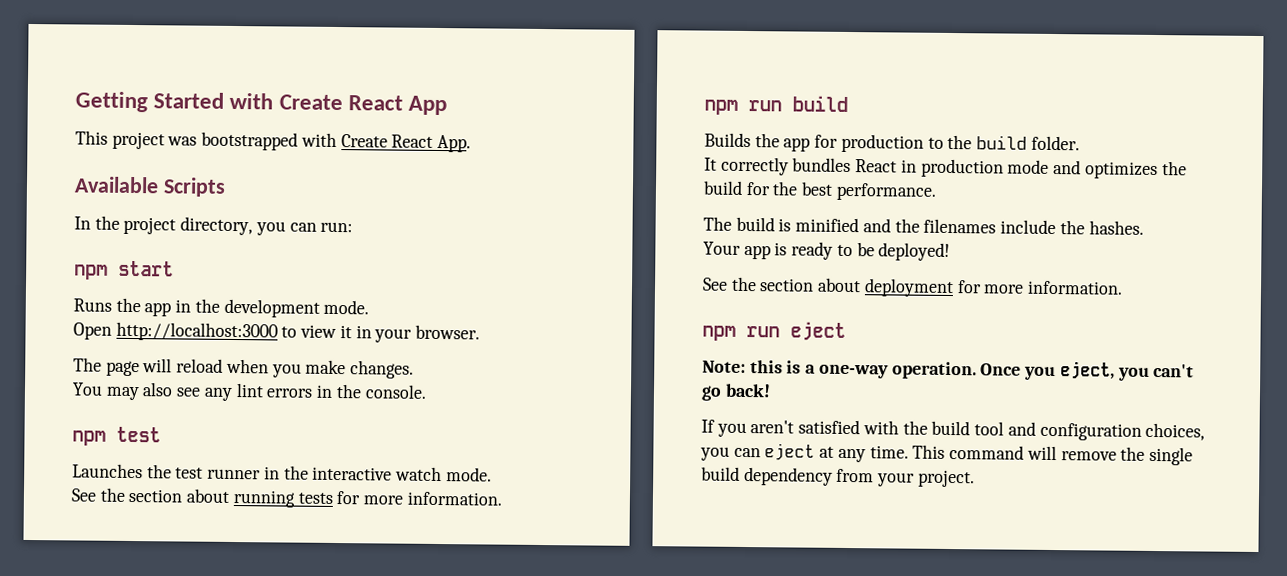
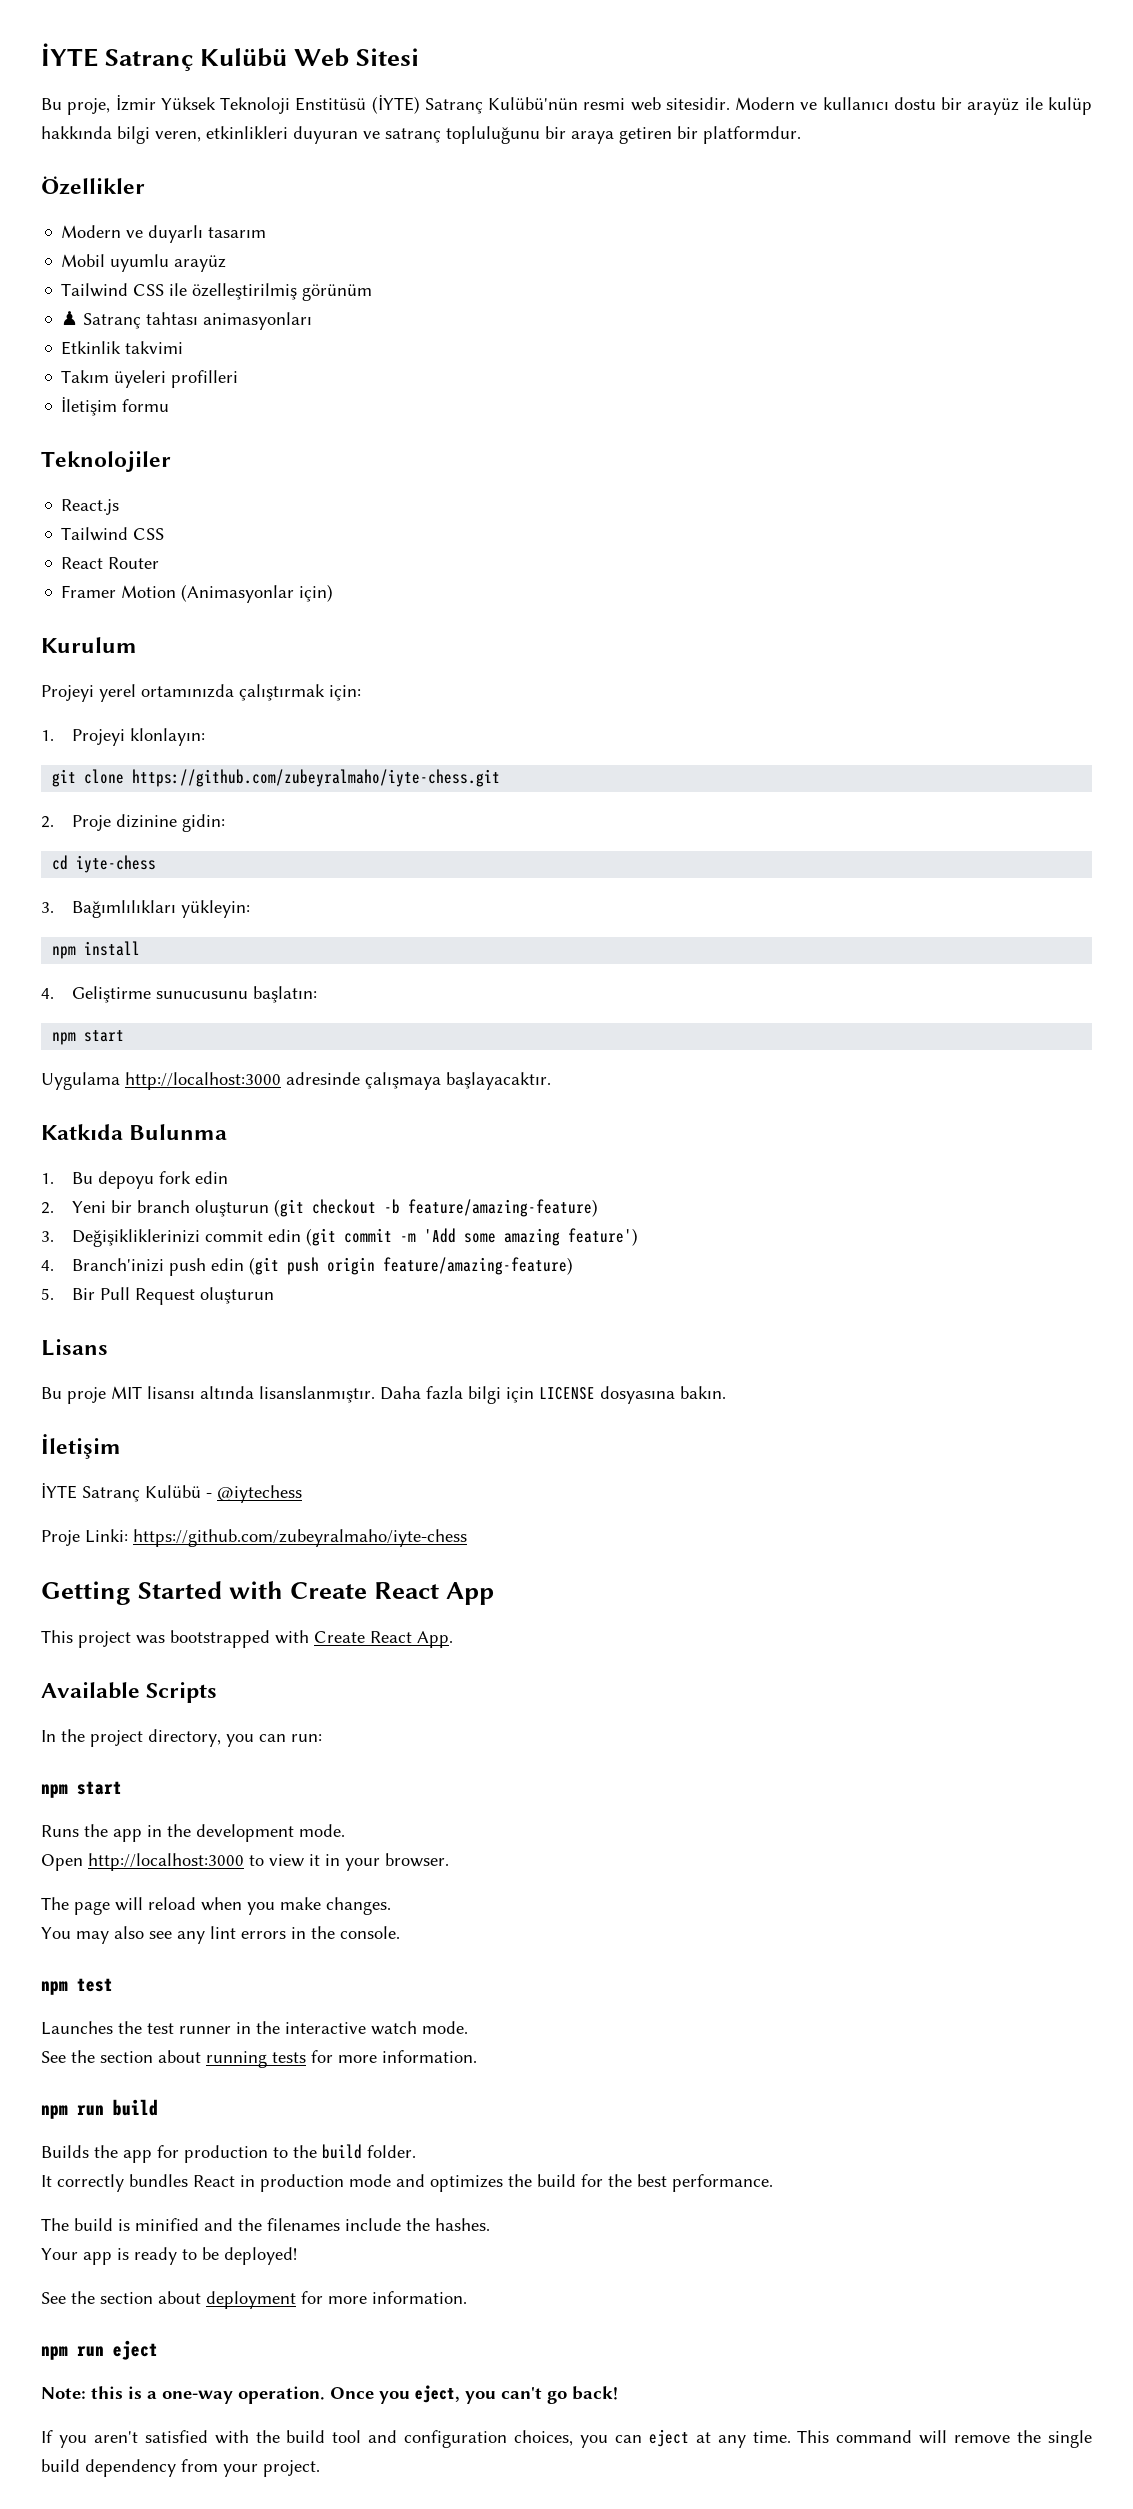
(75, 102) none -> [41,43,420,71] [41,95,1093,115] [41,126,801,144] [41,176,145,195] [61,225,267,243] [61,254,227,272] [61,283,373,301] [61,311,313,330] [61,341,184,355] [61,370,239,388] [61,397,170,416] [41,451,171,472] [61,499,120,515] [61,527,165,541] [61,557,160,569] [61,584,334,603] [41,637,137,653] [41,684,361,702] [41,728,206,746] [52,769,501,787] [41,814,226,832] [52,855,157,873] [41,900,251,918] [52,941,141,959] [41,986,318,1003] [52,1030,125,1045] [41,1072,551,1090] [41,1124,228,1140] [41,1171,229,1189] [41,1199,599,1217] [41,1228,639,1247] [41,1257,574,1276] [41,1287,275,1305] [41,1339,108,1356] [41,1386,726,1404] [41,1434,121,1459] [41,1483,302,1503] [41,1529,467,1547] İYTE Satranç Kulübü Web Sitesi // Bu proje, İzmir Yüksek Teknoloji Enstitüsü (İYTE) Satranç Kulübü'nün resmi web sitesidir. Modern ve kullanıcı dostu bir arayüz ile kulüp hakkında bilgi veren, etkinlikleri duyuran ve satranç topluluğunu bir araya getiren bir platformdur. // Özellikler // Modern ve duyarlı tasarım // Mobil uyumlu arayüz // Tailwind CSS ile özelleştirilmiş görünüm // ♟ Satranç tahtası animasyonları // Etkinlik takvimi // Takım üyeleri profilleri // İletişim formu // Teknolojiler // React.js // Tailwind CSS // React Router // Framer Motion (Animasyonlar için) // Kurulum // Projeyi yerel ortamınızda çalıştırmak için: // 1. Projeyi klonlayın: // git clone https://github.com/zubeyralmaho/iyte-chess.git // 2. Proje dizinine gidin: // cd iyte-chess // 3. Bağımlılıkları yükleyin: // npm install // 4. Geliştirme sunucusunu başlatın: // npm start // Uygulama http://localhost:3000 adresinde çalışmaya başlayacaktır. // Katkıda Bulunma // 1. Bu depoyu fork edin // 2. Yeni bir branch oluşturun (git checkout -b feature/amazing-feature) // 3. Değişikliklerinizi commit edin (git commit -m 'Add some amazing feature') // 4. Branch'inizi push edin (git push origin feature/amazing-feature) // 5. Bir Pull Request oluşturun // Lisans // Bu proje MIT lisansı altında lisanslanmıştır. Daha fazla bilgi için LICENSE dosyasına bakın. // İletişim // İYTE Satranç Kulübü - @iytechess // Proje Linki: https://github.com/zubeyralmaho/iyte-chess //

